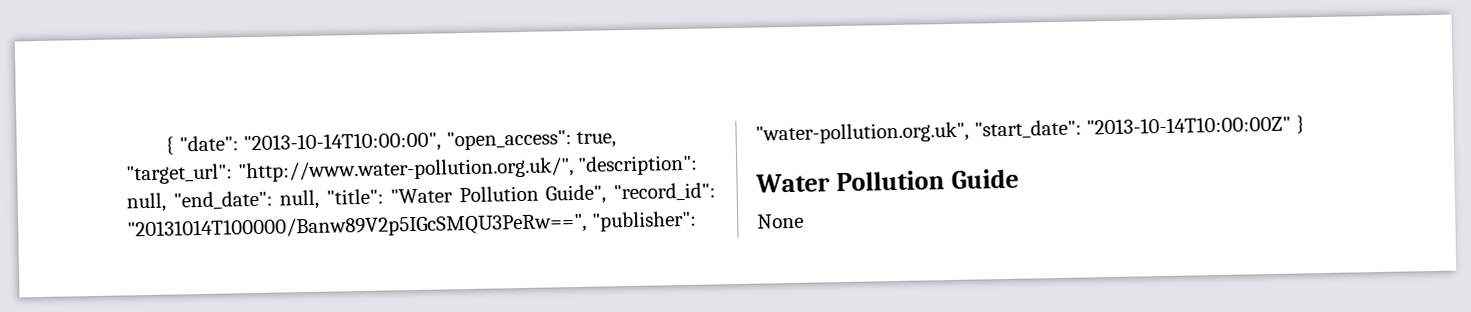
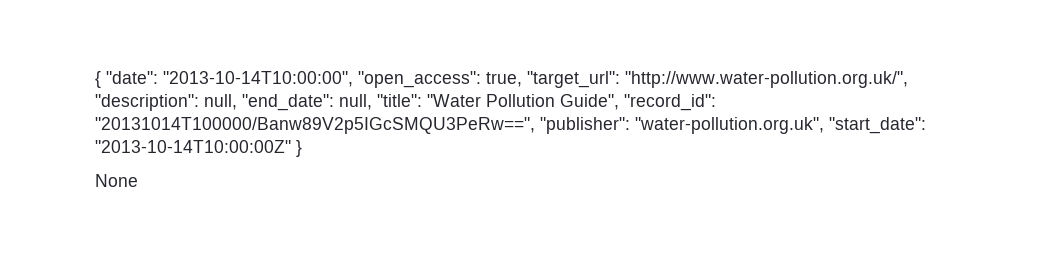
[755,168,1020,193] // Water Pollution Guide -> (302, 148) none

